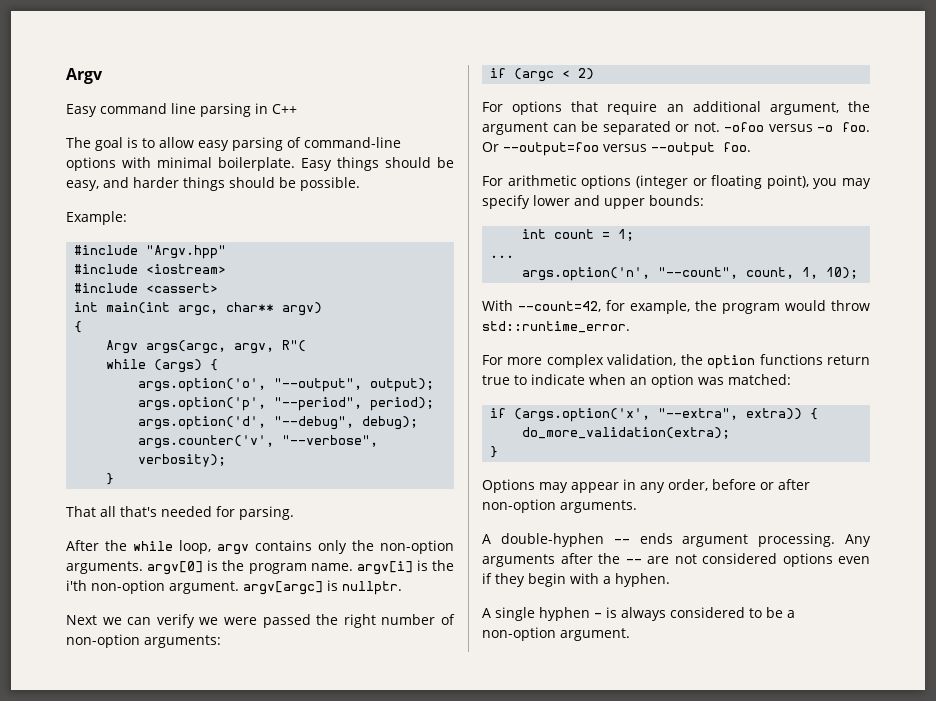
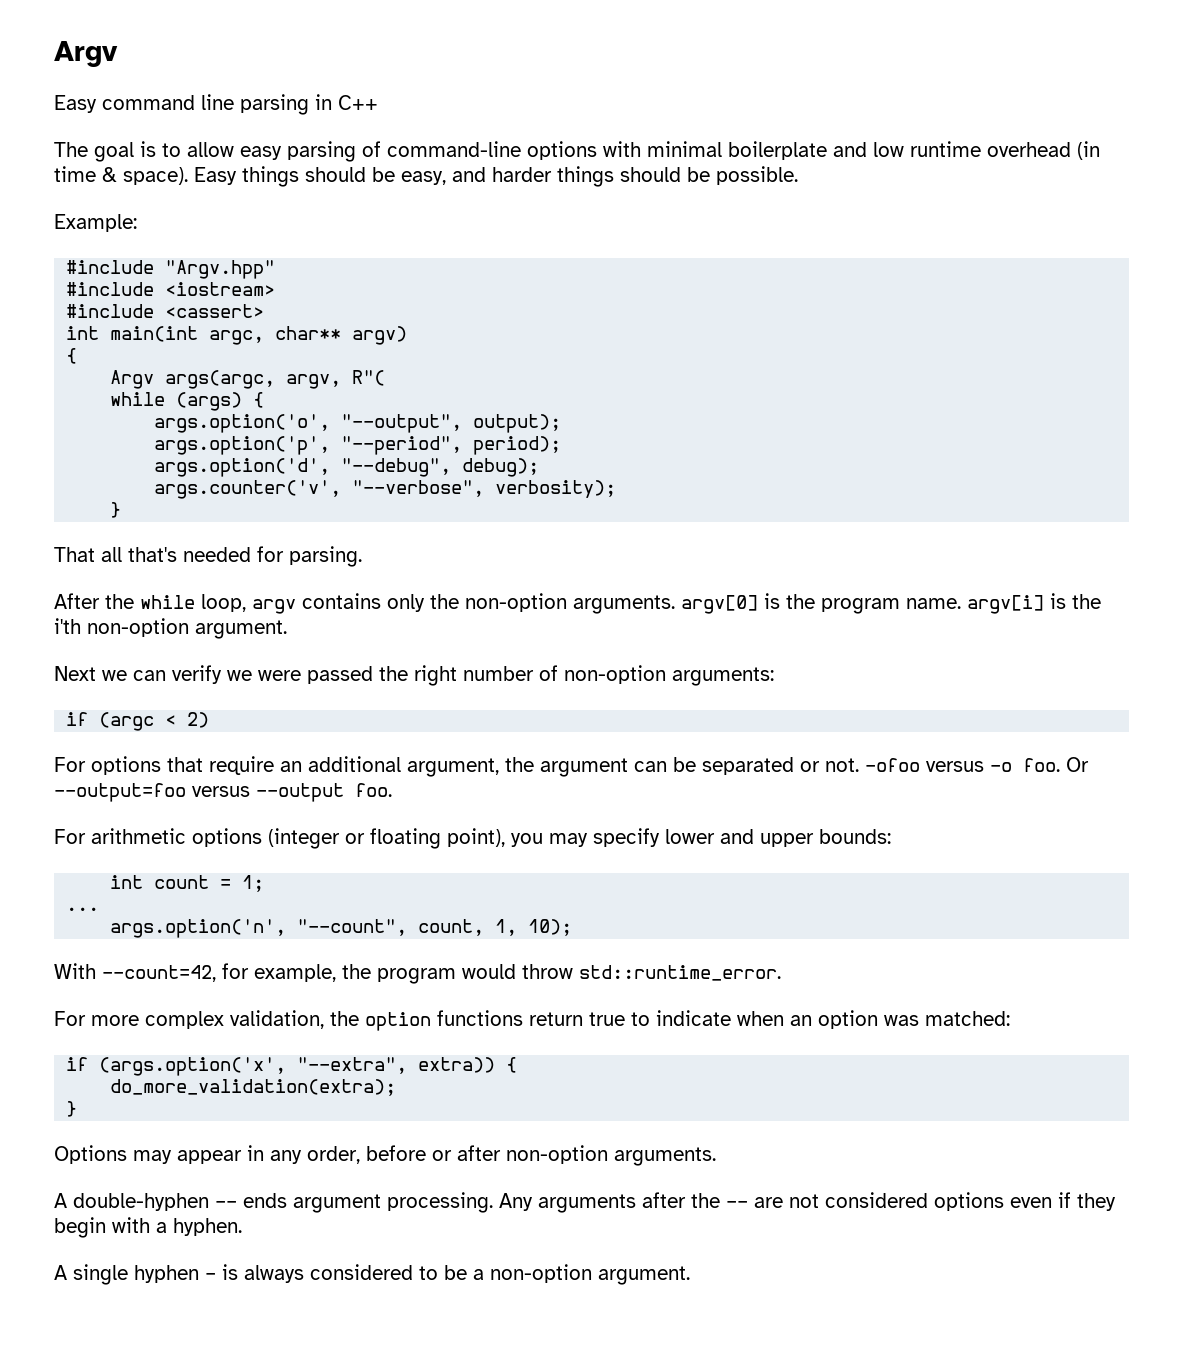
[218,157,295,171] boilerplate. -> [728,141,1100,160] [54,166,188,185] boilerplate and low runtime overhead (in time & space).
[243,580,402,595] argv[argc] is nullptr. -> (287, 629) none

